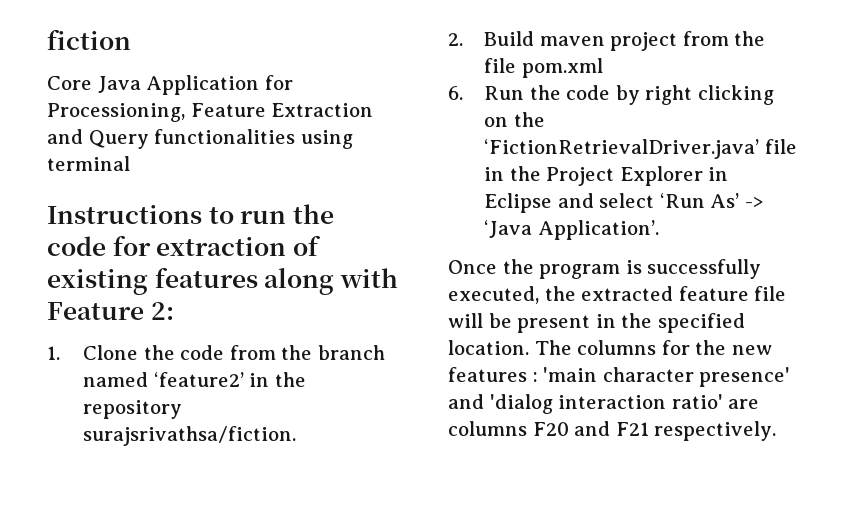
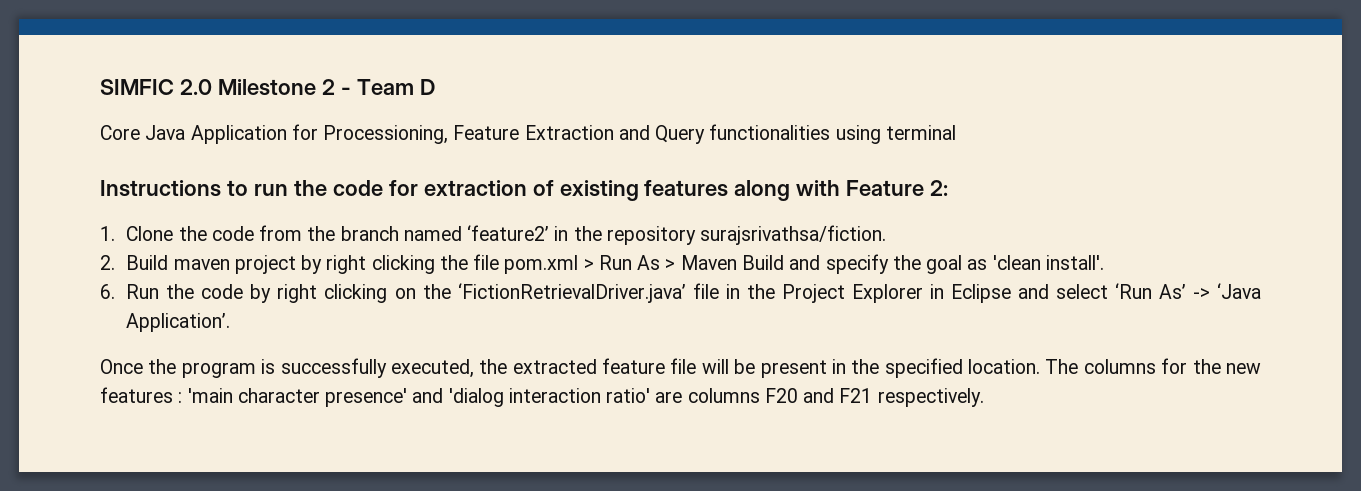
[47,29,131,50] fiction -> [100,79,435,96] SIMFIC 2.0 Milestone 2 - Team D
[682,31,729,46] from -> [301,255,435,274] by right clicking
(603, 68) none -> [583,254,1104,274] > Run As > Maven Build and specify the goal as 'clean install'.

